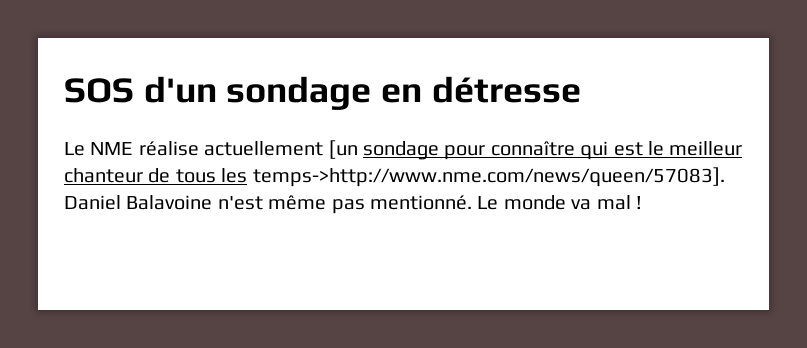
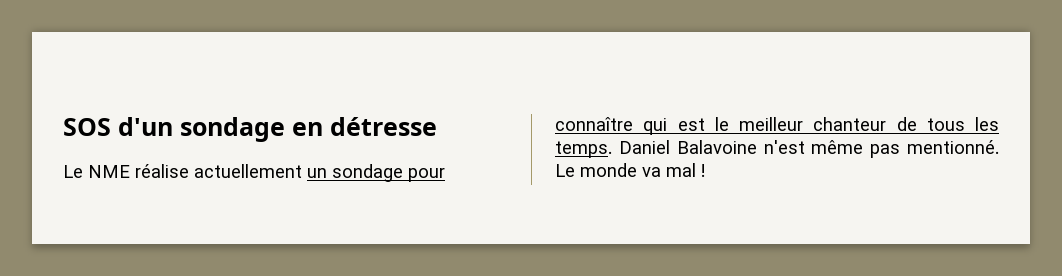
[328,140,358,159] [un -> [307,168,327,178] un
[252,167,725,187] temps->http://www.nme.com/news/queen/57083]. -> [555,141,612,158] temps.

